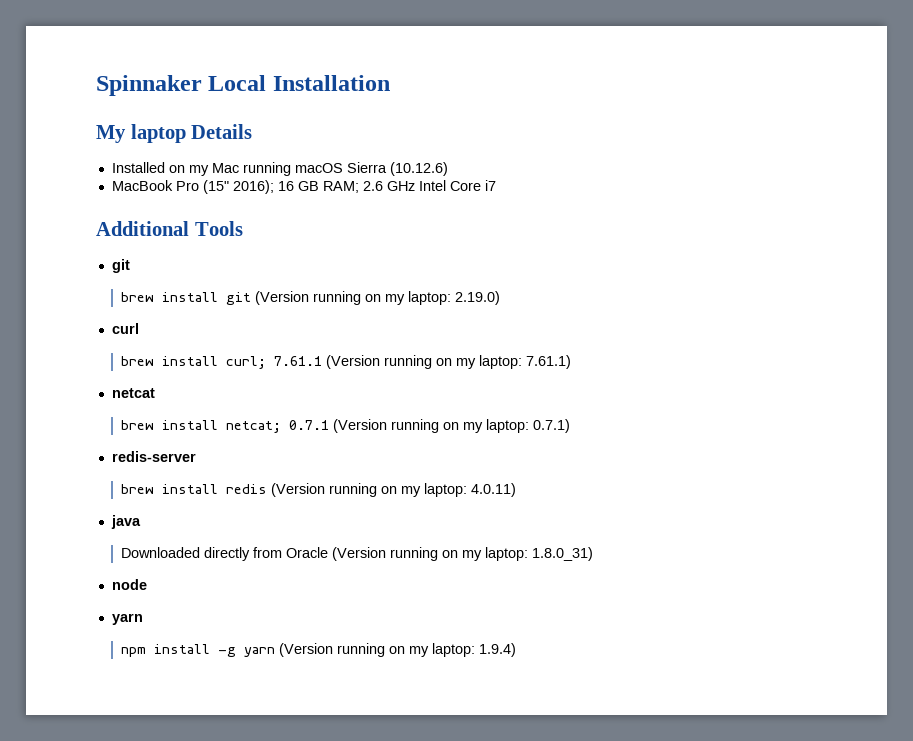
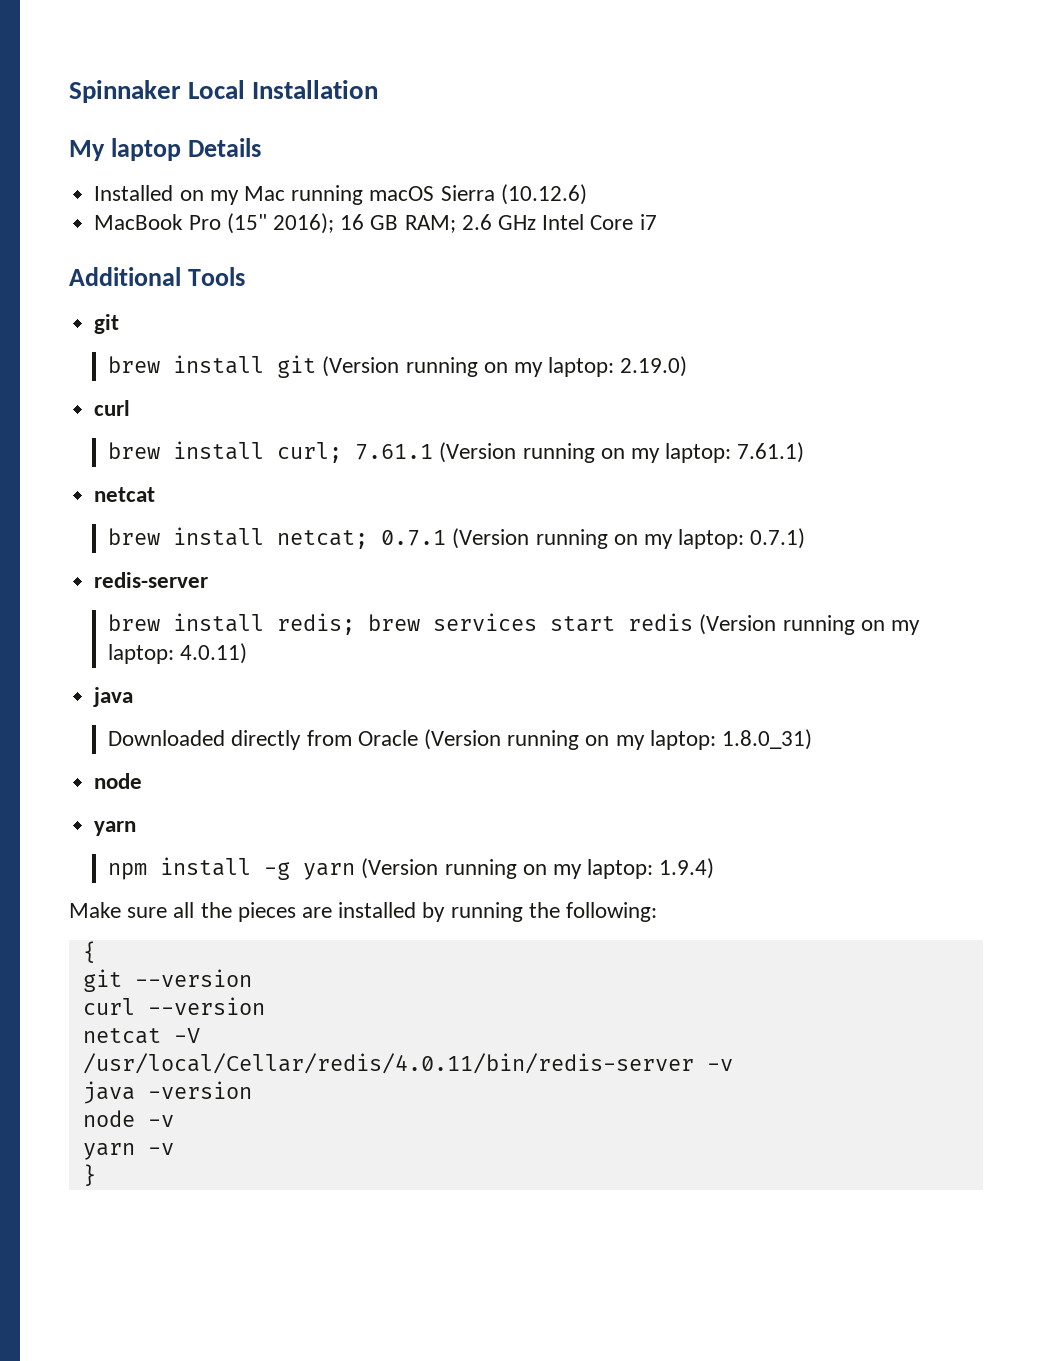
(218, 489) none -> [277,613,616,635] redis; brew services start
(516, 650) none -> [69,902,658,922] [82,941,96,963] [82,969,252,992] [82,997,265,1015] [82,1028,200,1044] [82,1053,733,1074] [82,1081,252,1104] [82,1110,174,1127] [82,1143,174,1160] [82,1164,96,1186] // Make sure all the pieces are installed by running the following: // { // git --version // curl --version // netcat -V // /usr/local/Cellar/redis/4.0.11/bin/redis-server -v // java -version // node -v // yarn -v // }

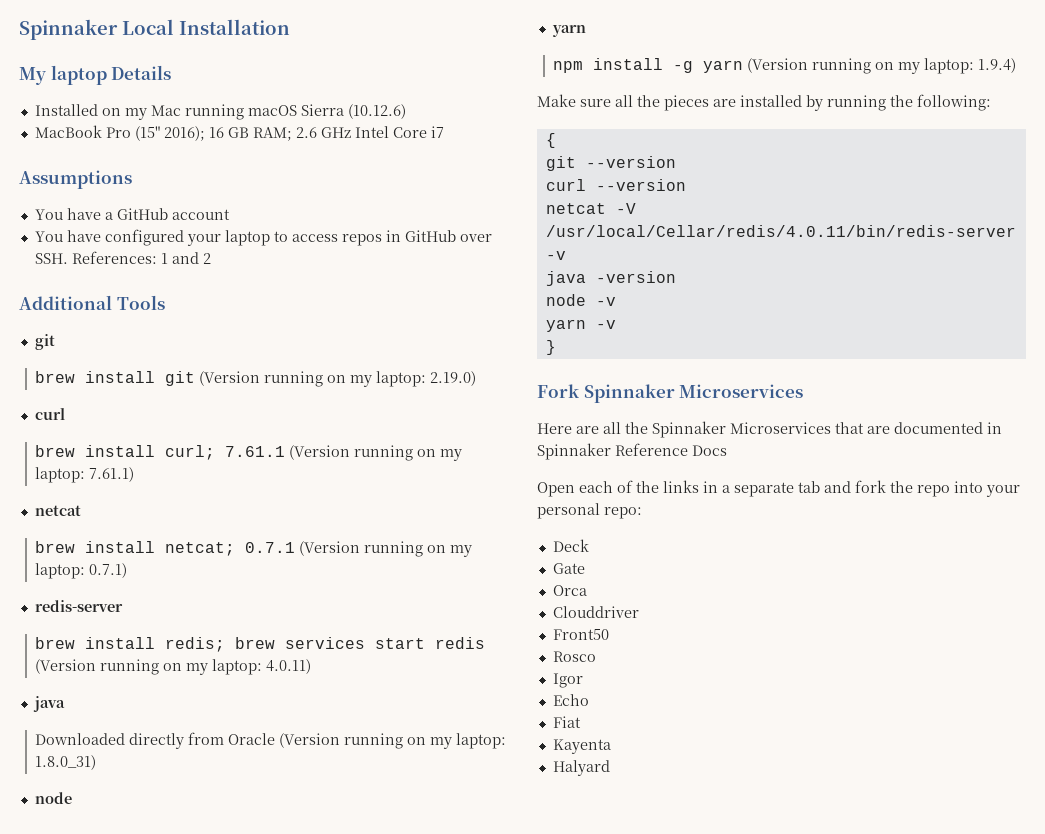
(657, 222) none -> [19,170,132,189] [34,208,230,220] [34,229,492,246] [34,251,211,264] // Assumptions // You have a GitHub account // You have configured your laptop to access repos in GitHub over SSH. References: 1 and 2
(96, 1175) none -> [537,384,804,403] [537,421,1002,438] [537,443,727,460] [537,480,1020,497] [537,503,642,519] [552,539,589,552] [552,563,585,574] [552,585,587,596] [552,606,639,618] [552,629,609,640] [552,651,596,662] [552,673,583,688] [552,694,589,706] [552,716,581,728] [552,739,611,754] [552,760,610,776] // Fork Spinnaker Microservices // Here are all the Spinnaker Microservices that are documented in Spinnaker Reference Docs // Open each of the links in a separate tab and fork the repo into your personal repo: // Deck // Gate // Orca // Clouddriver // Front50 // Rosco // Igor // Echo // Fiat // Kayenta // Halyard

